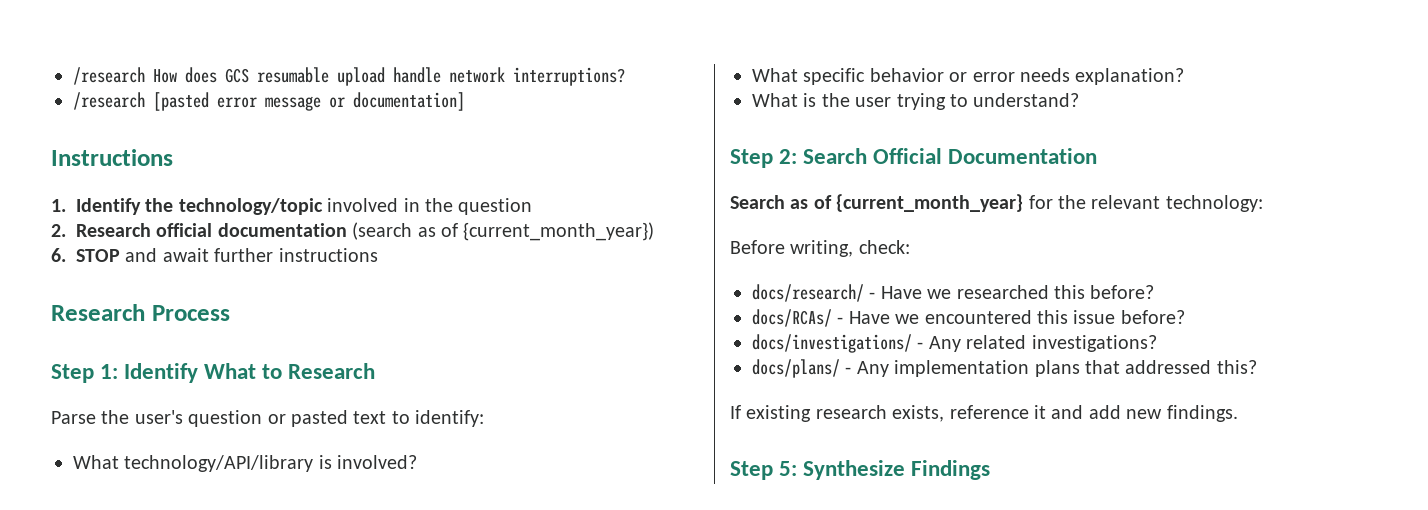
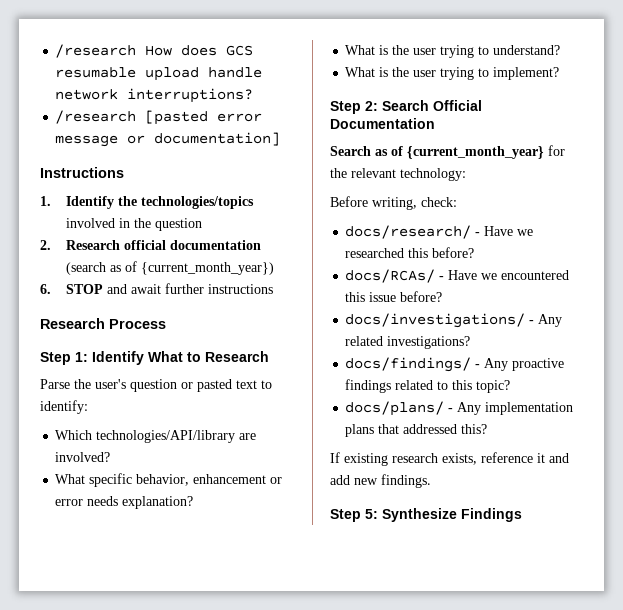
[178,198,323,215] technology/topic -> [140,196,254,209] technologies/topics
[73,455,332,472] What technology/API/library is -> [55,430,257,443] Which technologies/API/library are
[869,68,944,82] behavior -> [136,474,267,486] behavior, enhancement
(1080, 100) none -> [345,67,560,80] // What is the user trying to implement?
(1157, 343) none -> [345,357,565,372] [345,379,511,393] // docs/findings/ - Any proactive findings related to this topic?

